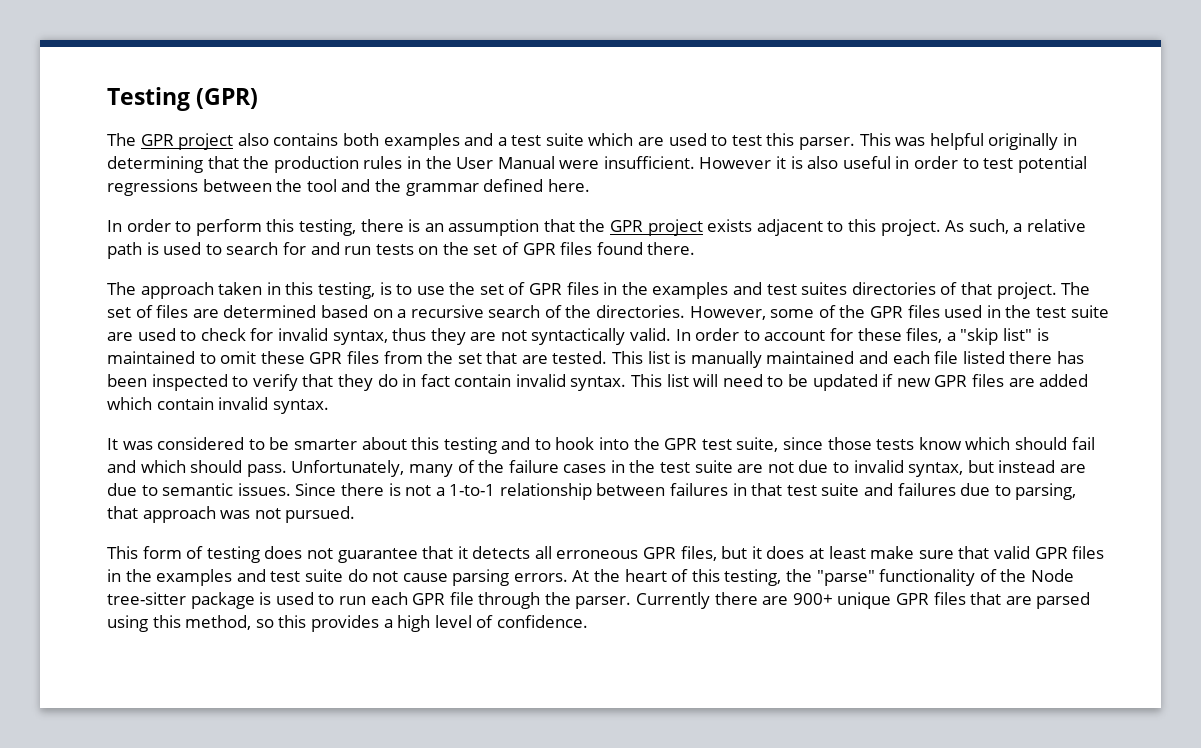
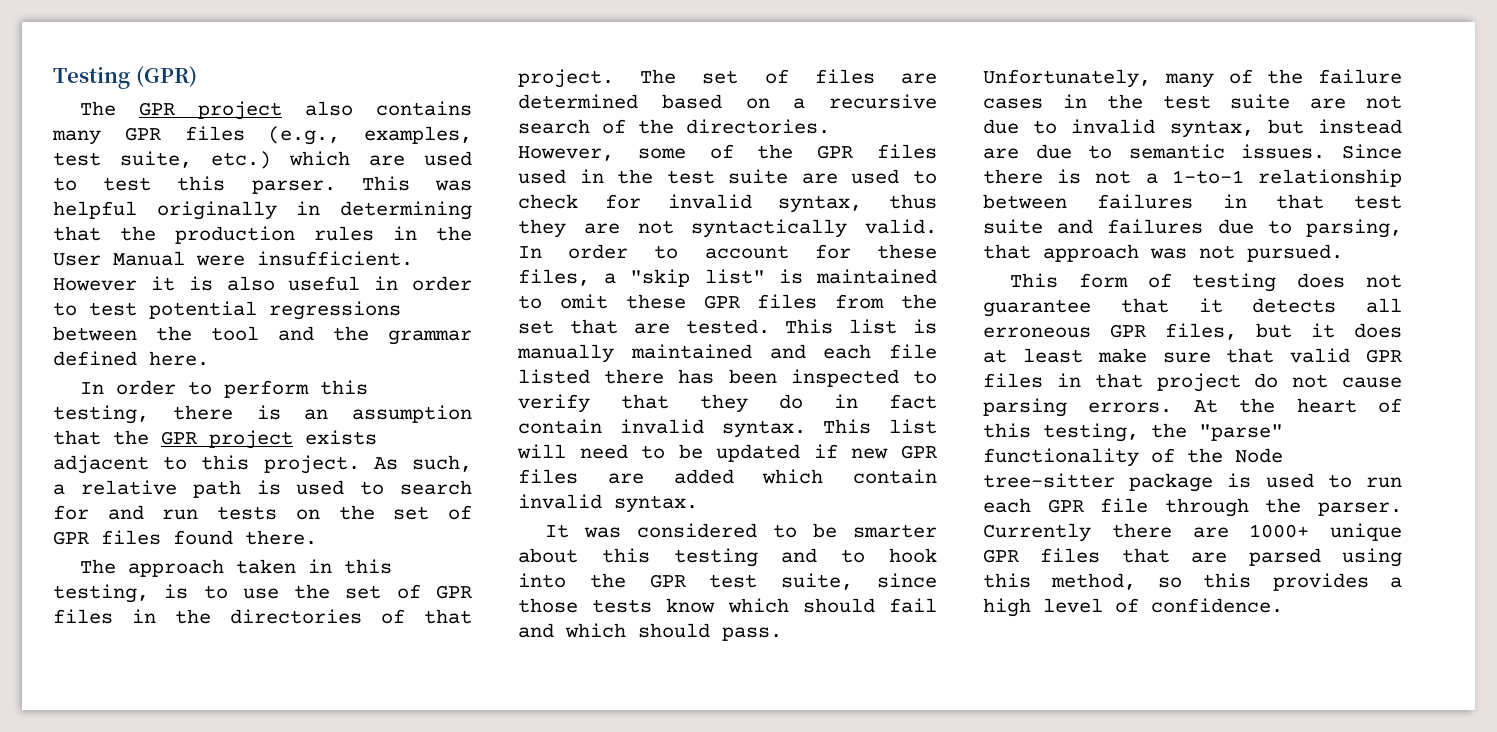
[342,133,584,150] both examples and a test suite -> [52,126,472,145] [53,151,271,169] many GPR files (e.g., examples, test suite, etc.)
[652,282,848,299] examples and test suites -> (211, 616) none
[125,569,343,586] the examples and test suite -> [1094,373,1241,392] that project
[792,593,833,605] 900+ -> [1249,524,1310,538] 1000+

